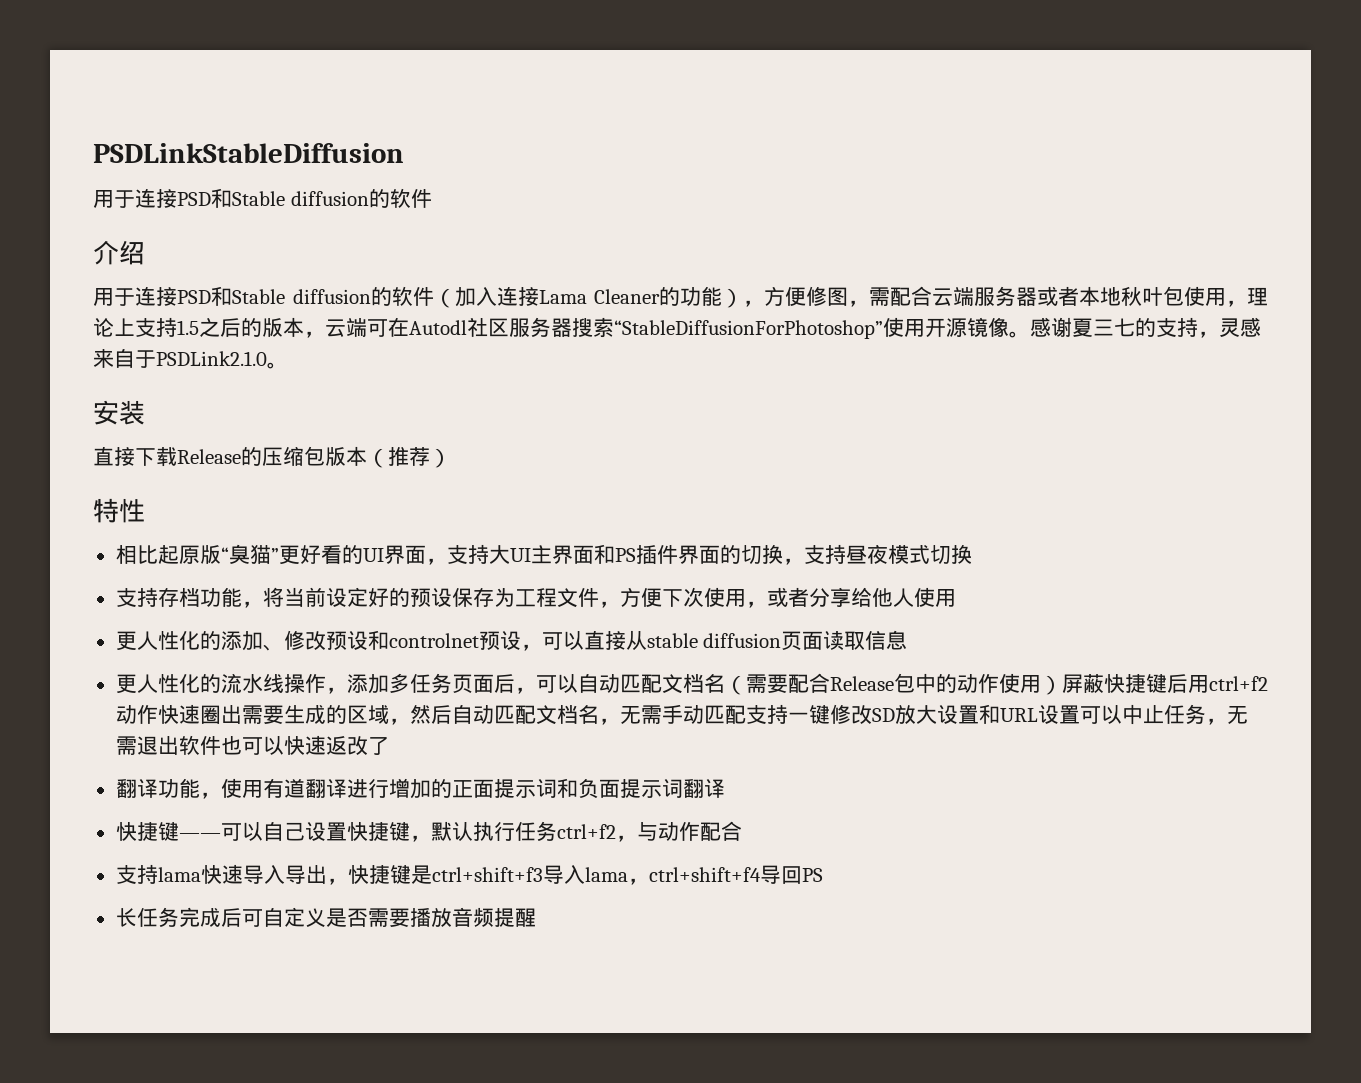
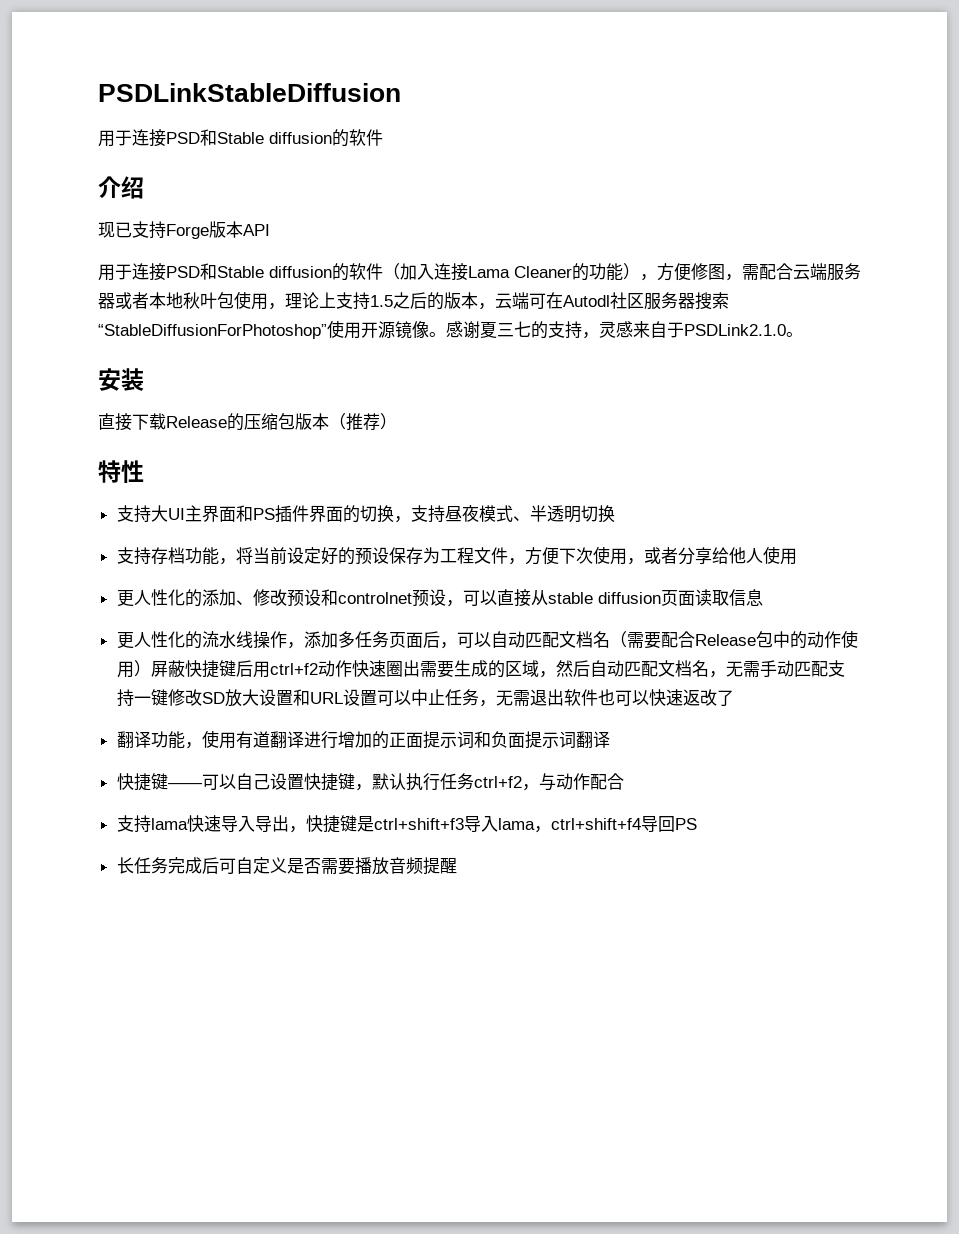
(145, 252) none -> [98,221,270,239] // 现已支持Forge版本API
[115,544,447,565] 相比起原版“臭猫”更好看的UI界面， -> (144, 471) none
(930, 554) none -> [512,505,581,523] 、半透明

